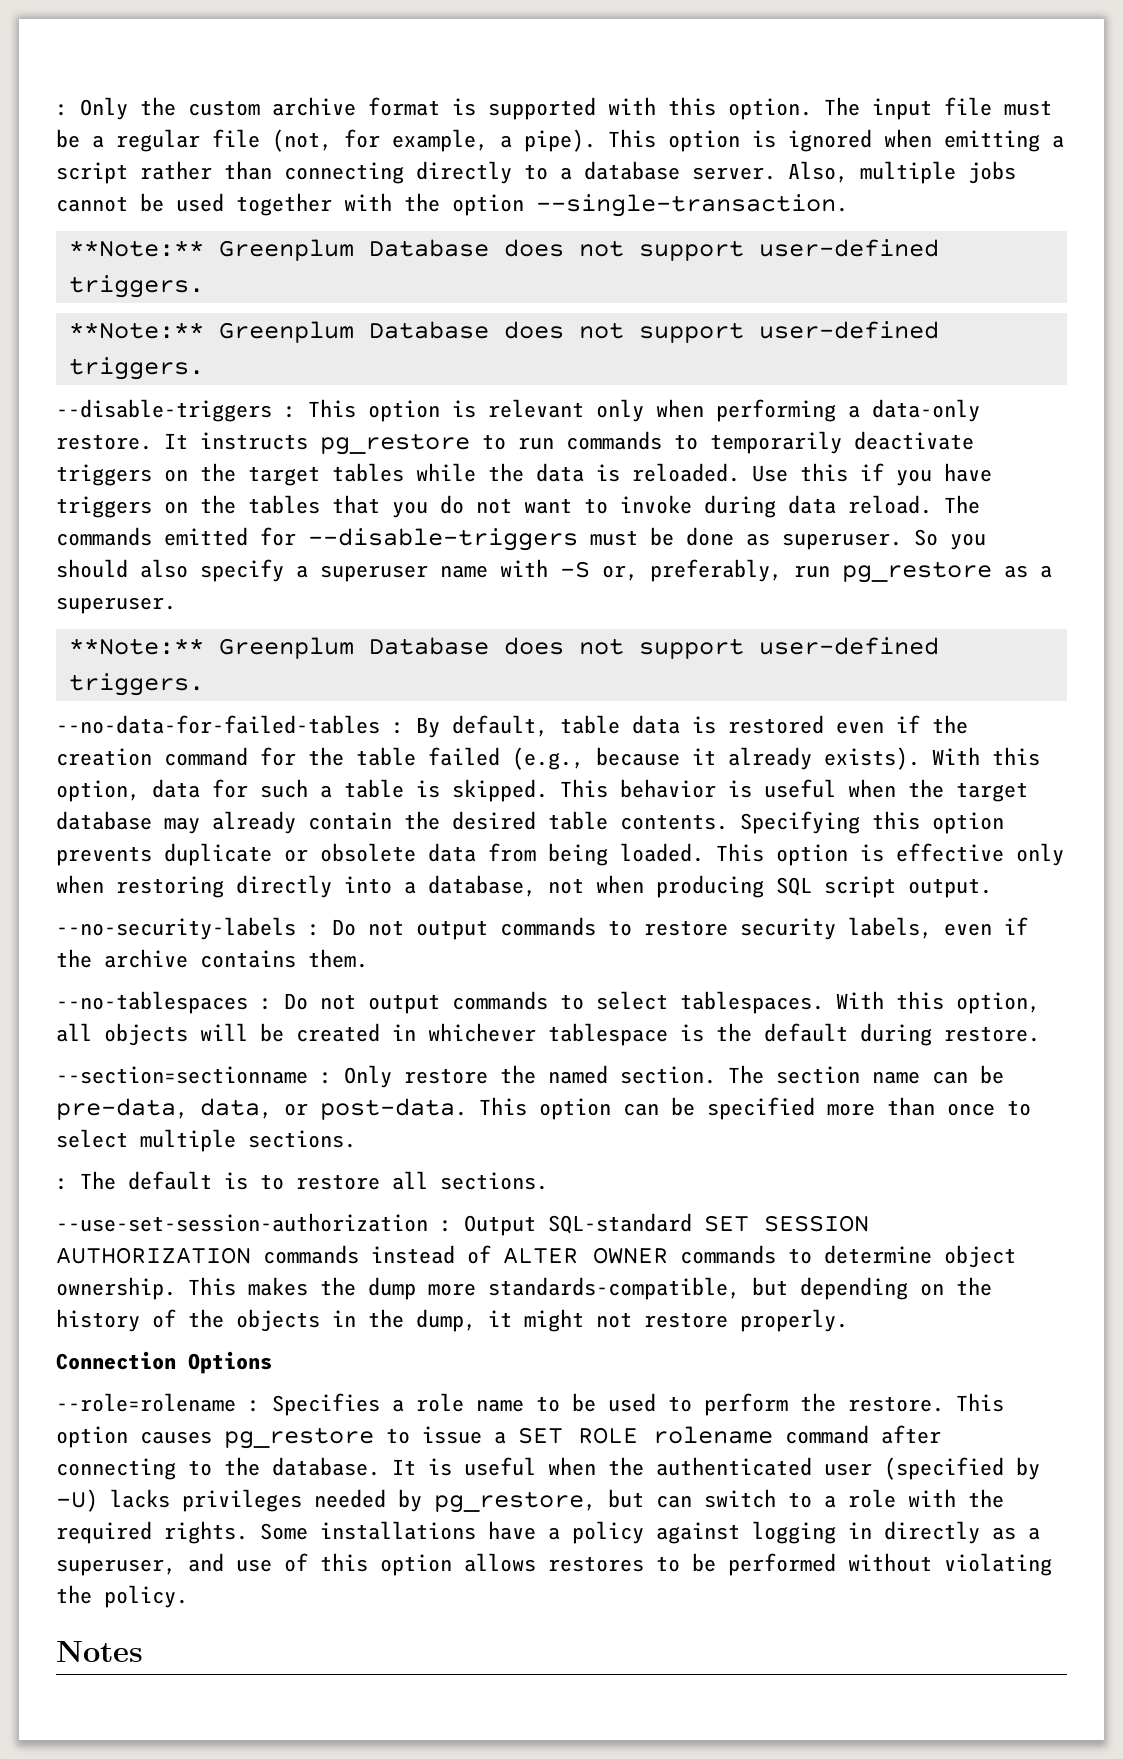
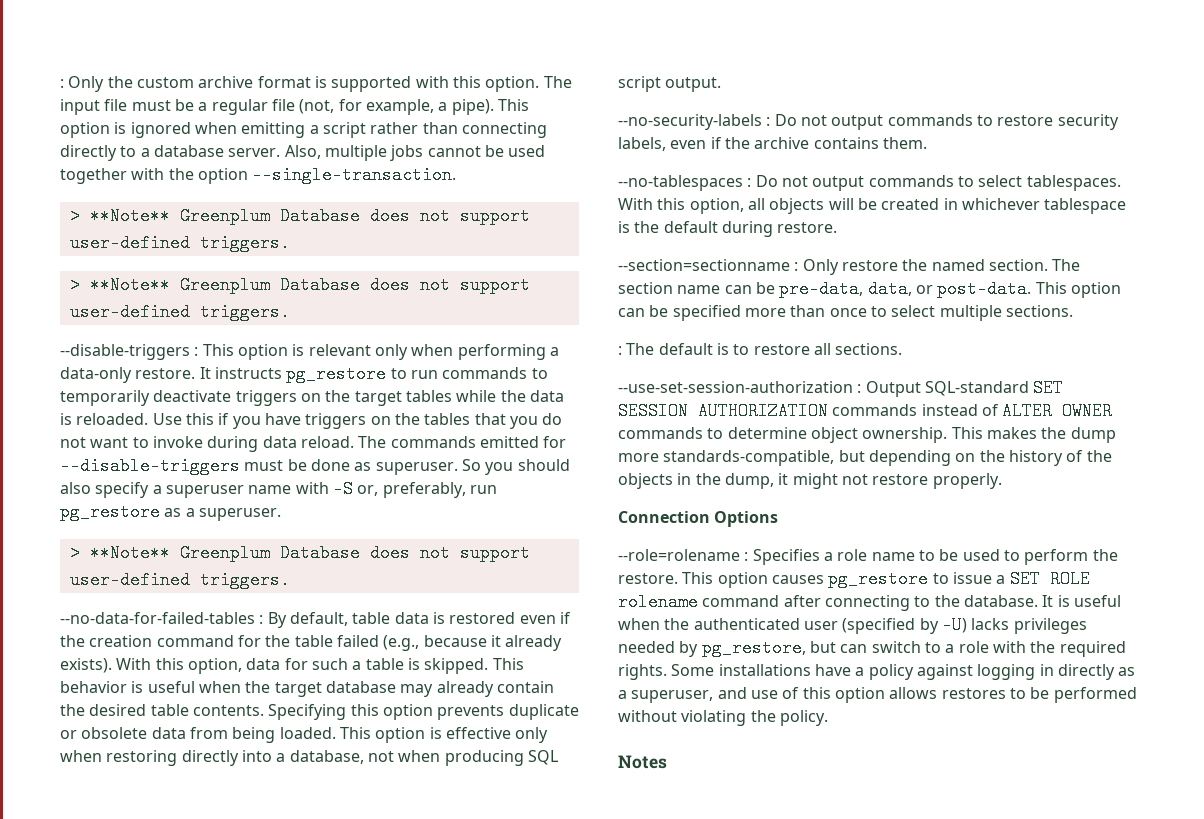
[68,239,939,261] [68,275,204,298] [68,322,204,339] **Note:** Greenplum Database does not support user-defined triggers. // **Note:** -> [69,207,530,225] [69,234,290,252] [69,276,170,294] > **Note** Greenplum Database does not support user-defined triggers. // > **Note**
[68,638,204,655] **Note:** -> [69,544,170,562] > **Note**

